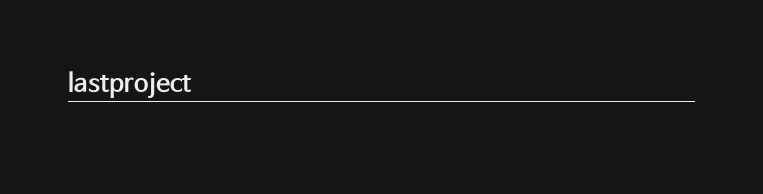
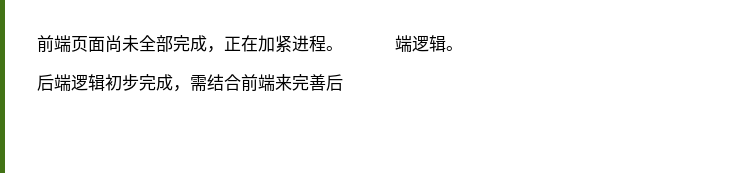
[68,71,191,99] lastproject -> [37,35,343,53] [37,74,343,92] [395,35,463,52] 前端页面尚未全部完成，正在加紧进程。 // 后端逻辑初步完成，需结合前端来完善后端逻辑。

